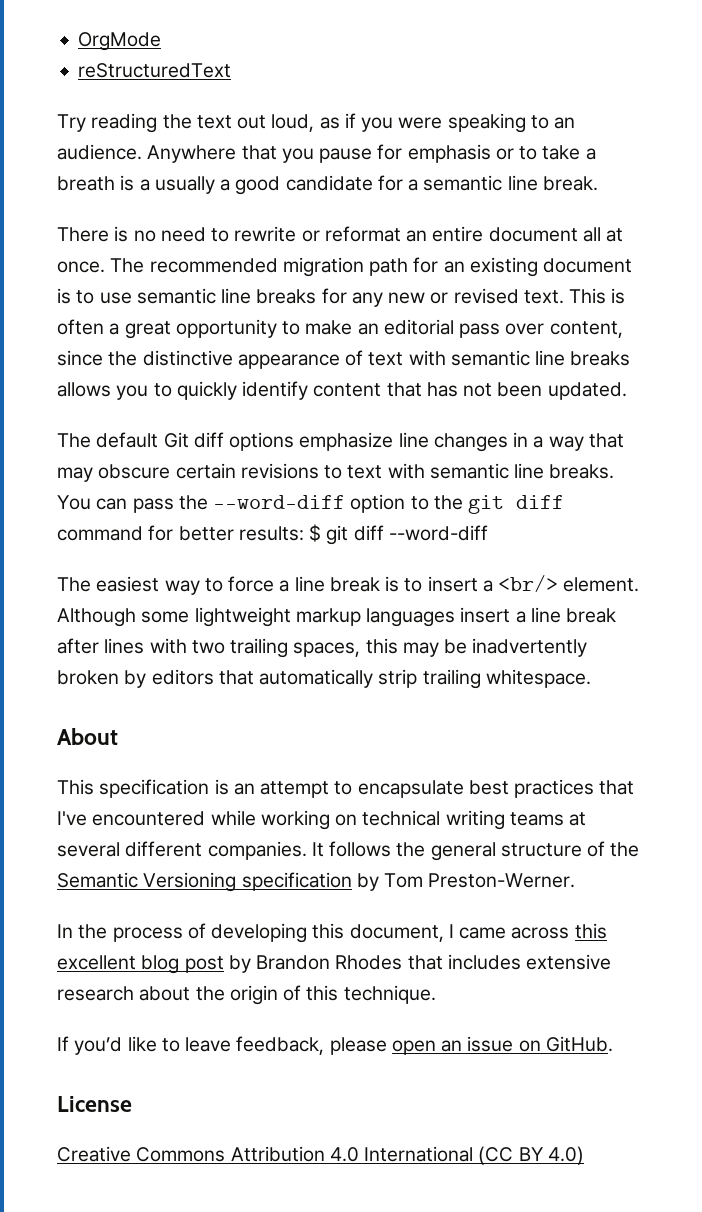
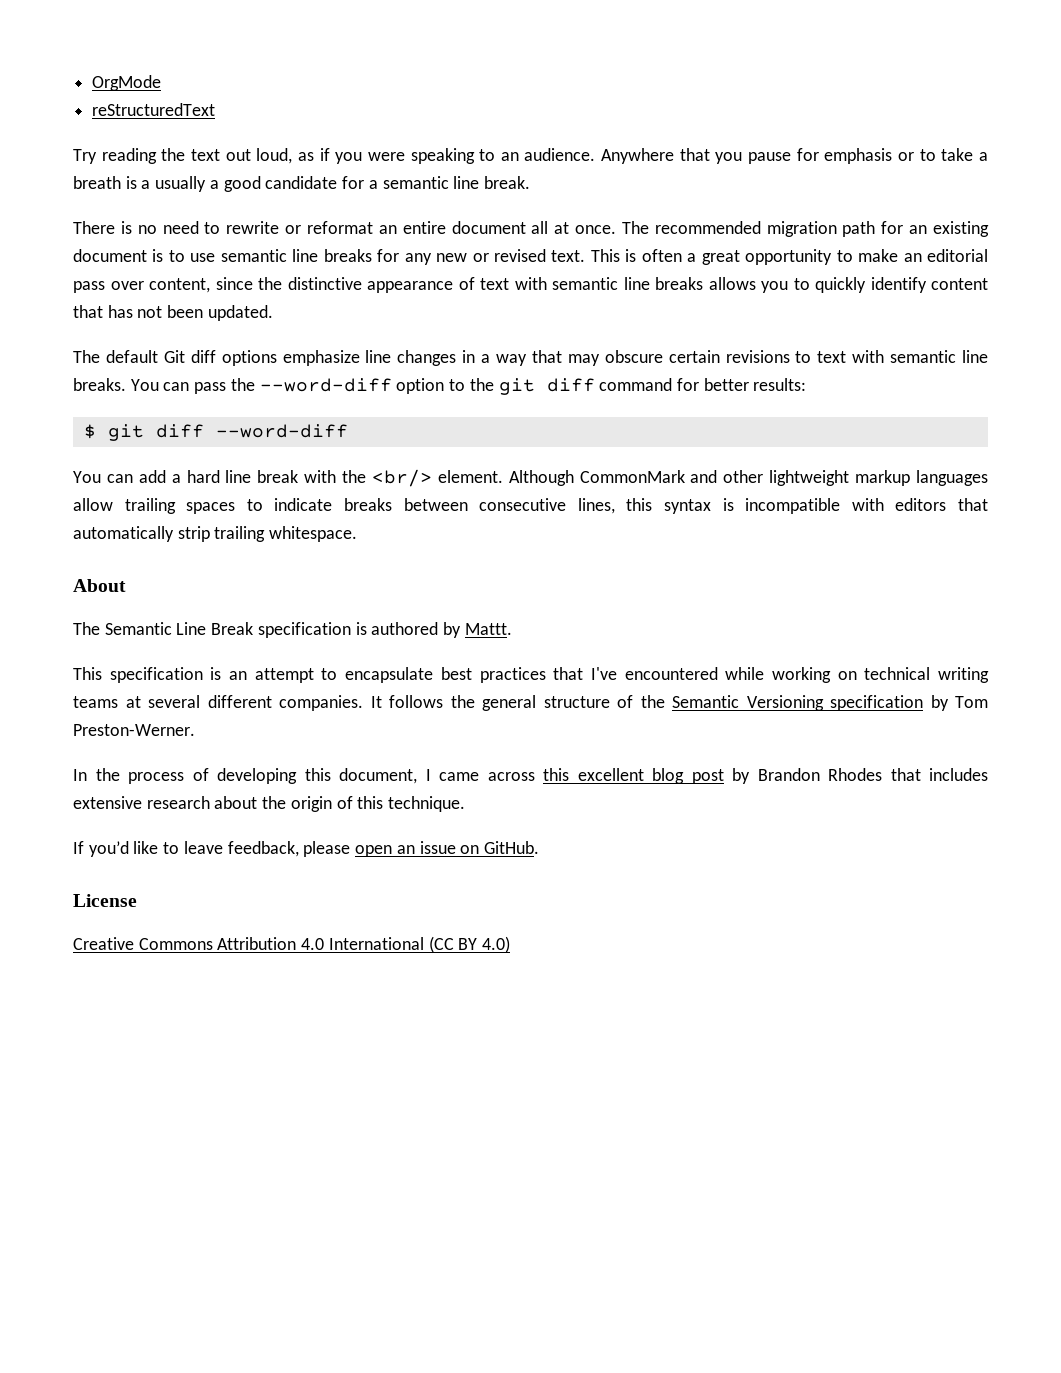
(304, 533) none -> (807, 384) //
[57,575,640,595] [57,607,617,627] [57,638,588,658] [57,670,147,688] The easiest way to force a line break is to insert a <br/> element. Although some lightweight markup languages insert a line break after lines with two trailing spaces, this may be inadvertently broken by -> [73,469,988,487] [73,498,884,514] You can add a hard line break with the <br/> element. Although CommonMark and other lightweight markup languages allow trailing spaces to indicate breaks between consecutive lines, this syntax is incompatible with
(118, 736) none -> [73,622,512,638] // The Semantic Line Break specification is authored by Mattt.

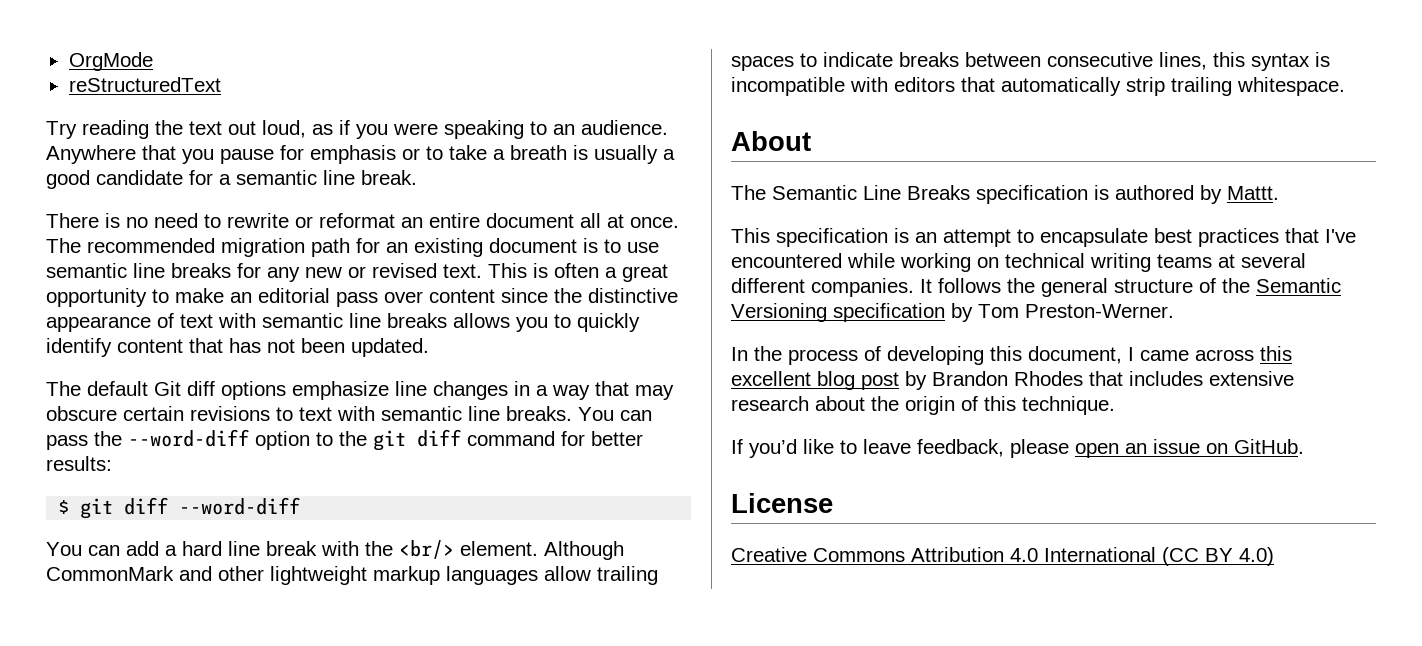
[141,180,151,189] a -> (588, 152) none
[149,278,210,293] content, -> [429,289,495,303] content
[211,622,254,635] Break -> [907,185,970,200] Breaks

